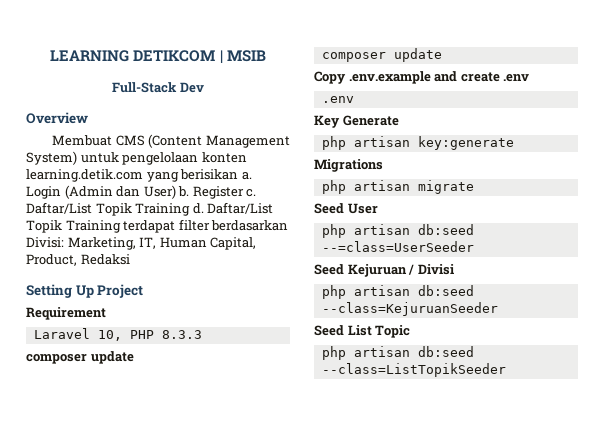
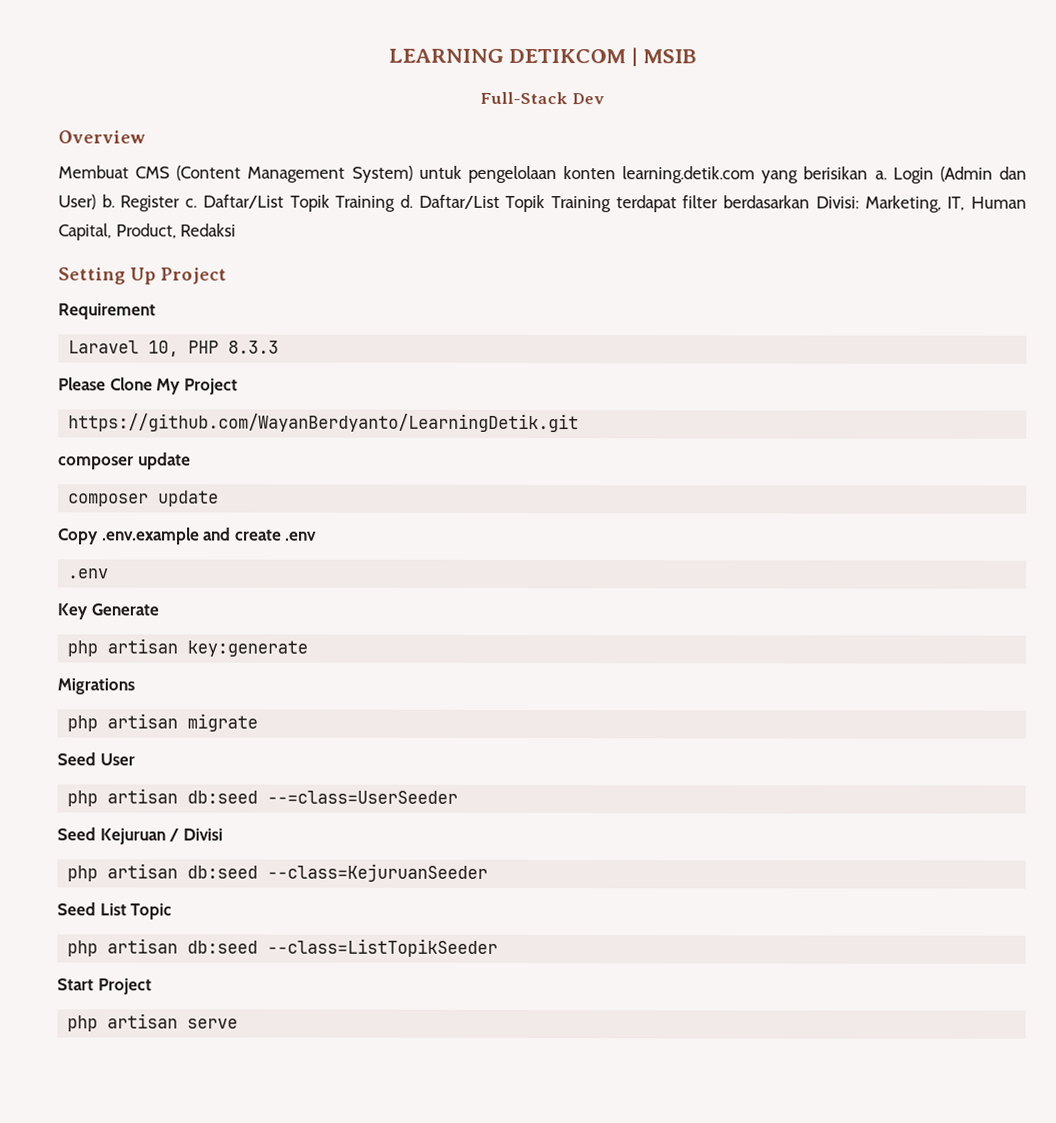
(202, 334) none -> [58,377,238,395] [68,413,580,433] // Please Clone My Project // https://github.com/WayanBerdyanto/LearningDetik.git
(506, 370) none -> [57,978,152,995] [67,1013,239,1032] // Start Project // php artisan serve

